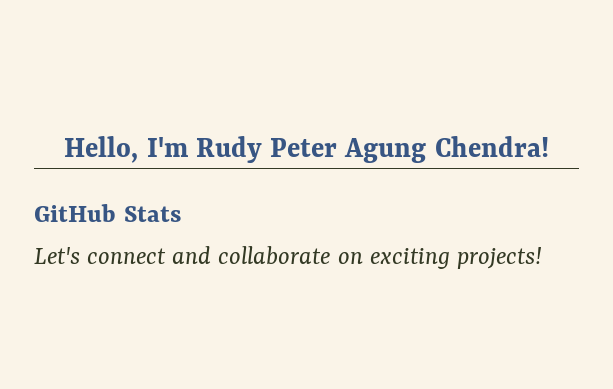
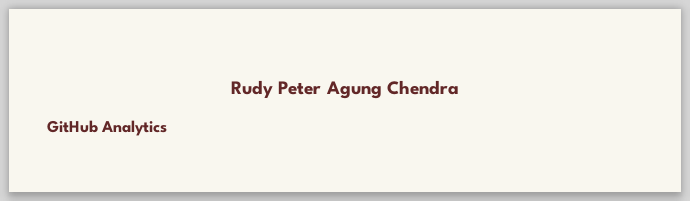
[64,136,188,163] Hello, I'm -> (231, 89) none
[434,136,549,157] Chendra! -> [386,80,459,95] Chendra
[123,206,181,222] [34,246,542,269] Stats // Let's connect and collaborate on exciting projects! -> [101,120,168,136] Analytics

